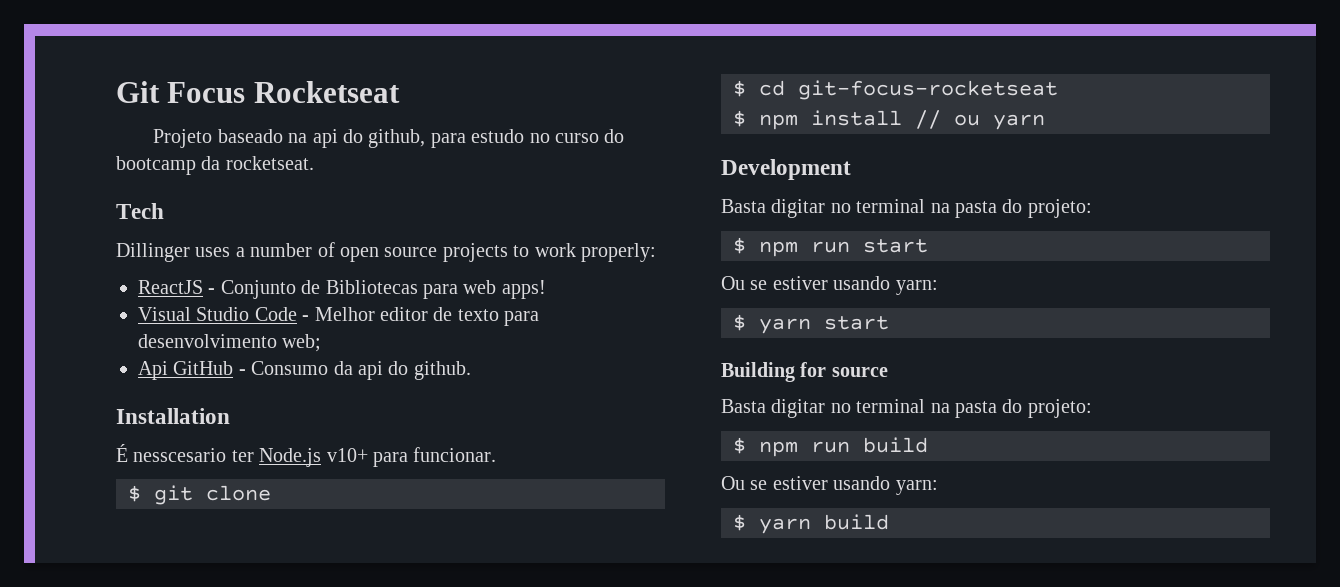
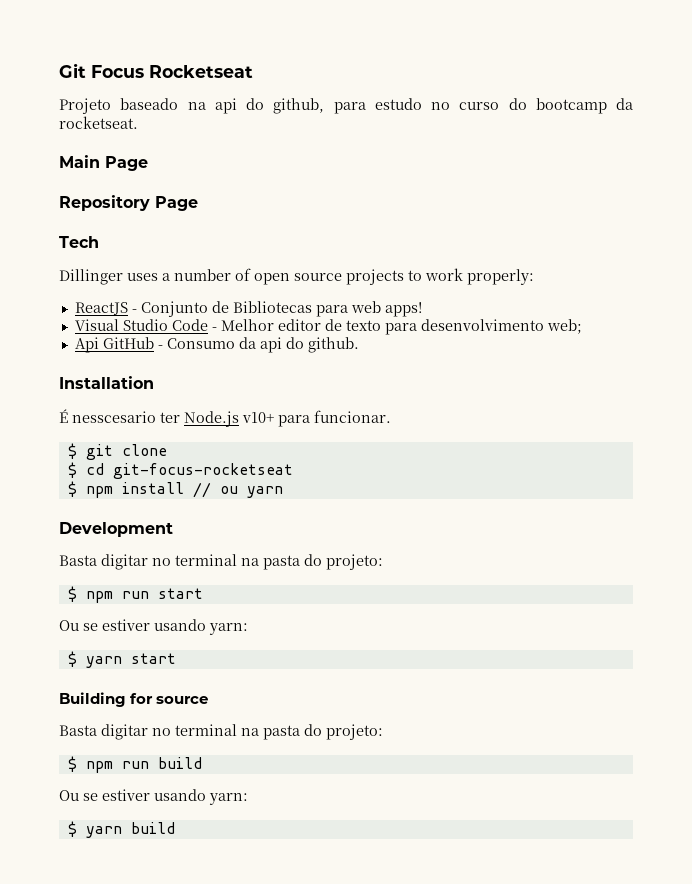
(314, 163) none -> [59,155,148,171] [59,195,198,211] // Main Page // Repository Page

